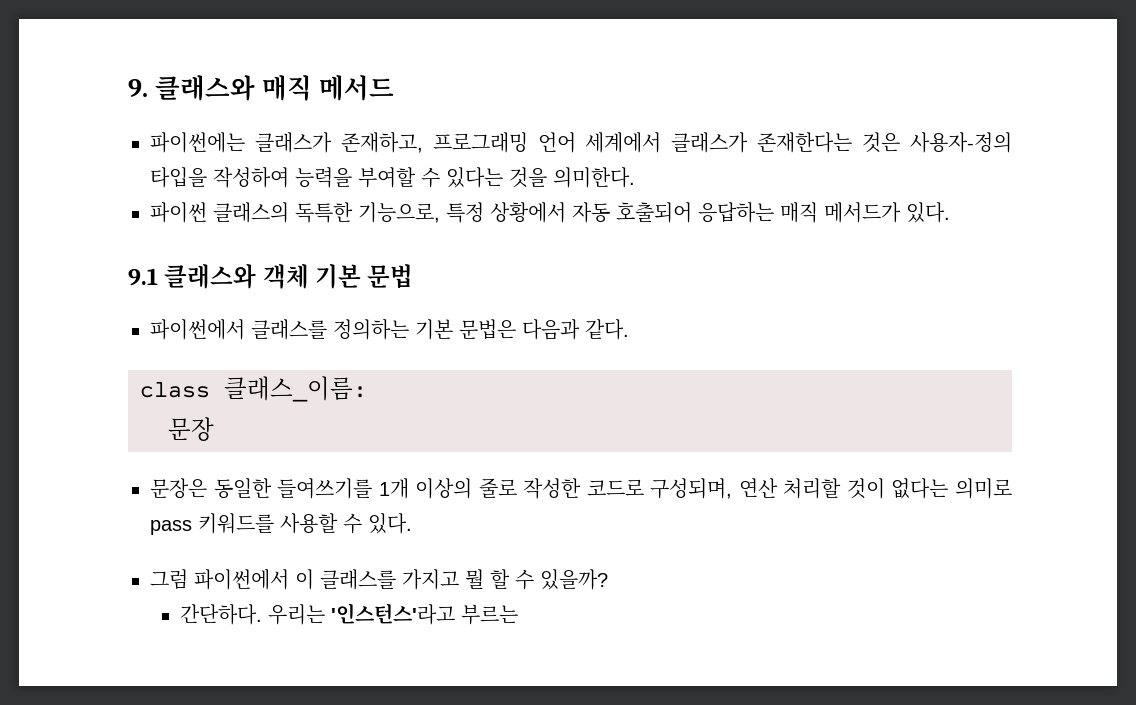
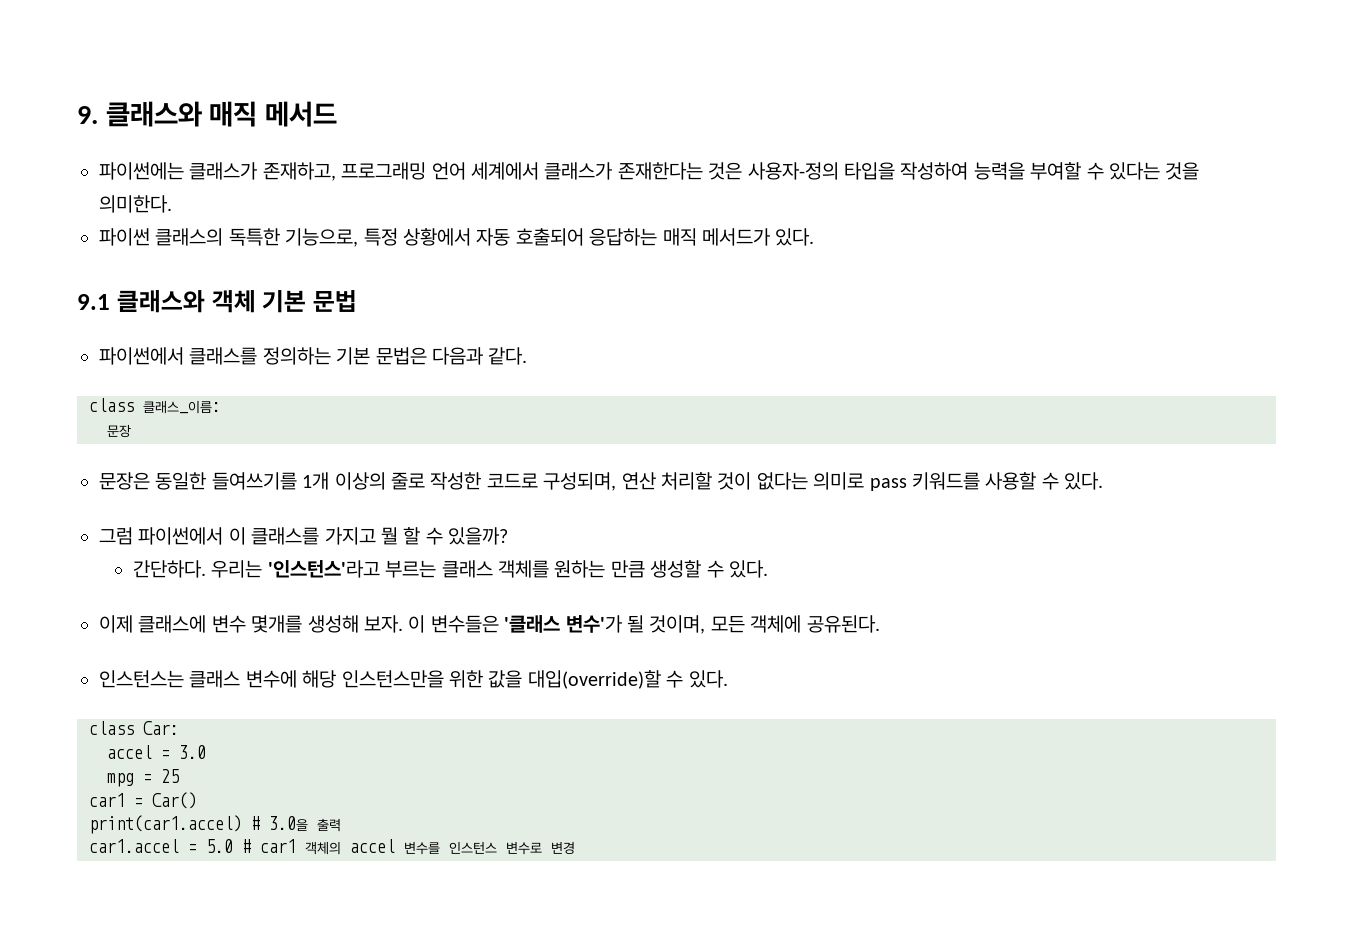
(518, 614) none -> [441,560,769,578] [99,615,880,634] [99,670,728,689] [89,721,179,735] [107,745,206,759] [107,769,179,787] [89,792,197,809] [89,815,341,834] [89,839,575,855] 클래스 객체를 원하는 만큼 생성할 수 있다. // 이제 클래스에 변수 몇개를 생성해 보자. 이 변수들은 '클래스 변수'가 될 것이며, 모든 객체에 공유된다. // 인스턴스는 클래스 변수에 해당 인스턴스만을 위한 값을 대입(override)할 수 있다. // class Car: // accel = 3.0 // mpg = 25 // car1 = Car() // print(car1.accel) # 3.0을 출력 // car1.accel = 5.0 # car1 객체의 accel 변수를 인스턴스 변수로 변경

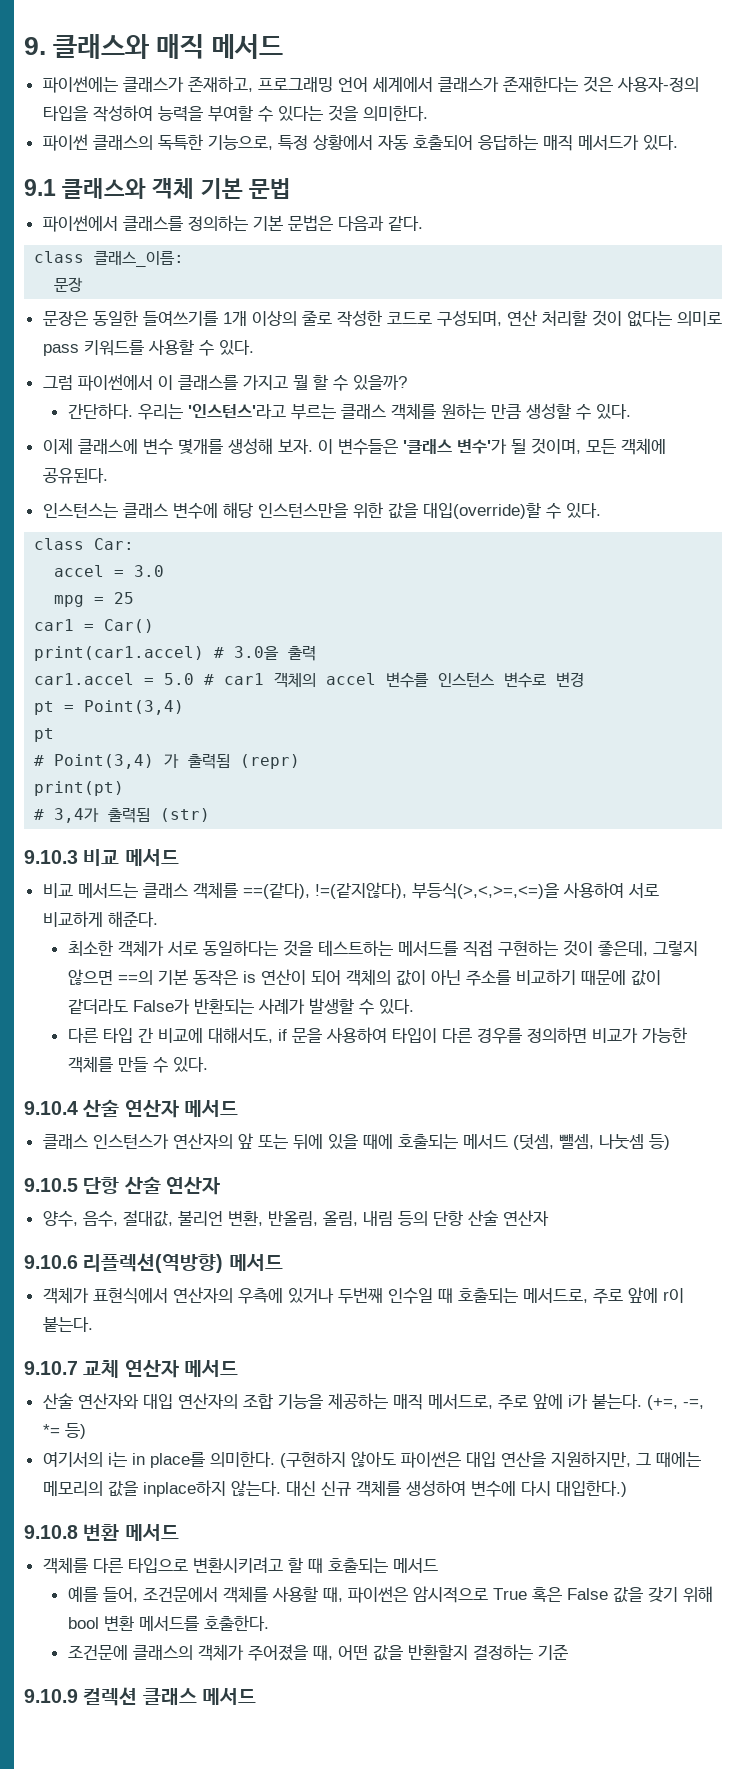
(575, 848) none -> [34,700,185,715] [34,728,55,742] [34,754,301,769] [34,781,125,796] [34,808,211,823] [24,849,179,866] [42,882,659,899] [42,911,158,927] [67,940,698,957] [67,969,661,986] [67,998,414,1015] [67,1027,687,1044] [67,1056,208,1073] [24,1099,238,1118] [42,1133,670,1150] [24,1176,220,1195] [42,1210,549,1227] [24,1253,283,1273] [42,1287,684,1304] [42,1317,93,1332] [24,1360,238,1378] [42,1393,704,1410] [42,1423,86,1439] [42,1451,701,1468] [42,1480,627,1497] [24,1524,179,1541] [42,1557,438,1574] [67,1586,713,1603] [67,1615,269,1631] [67,1644,568,1661] [24,1687,256,1706] // pt = Point(3,4) // pt // # Point(3,4) 가 출력됨 (repr) // print(pt) // # 3,4가 출력됨 (str) // 9.10.3 비교 메서드 // 비교 메서드는 클래스 객체를 ==(같다), !=(같지않다), 부등식(>,<,>=,<=)을 사용하여 서로 비교하게 해준다. // 최소한 객체가 서로 동일하다는 것을 테스트하는 메서드를 직접 구현하는 것이 좋은데, 그렇지 않으면 ==의 기본 동작은 is 연산이 되어 객체의 값이 아닌 주소를 비교하기 때문에 값이 같더라도 False가 반환되는 사례가 발생할 수 있다. // 다른 타입 간 비교에 대해서도, if 문을 사용하여 타입이 다른 경우를 정의하면 비교가 가능한 객체를 만들 수 있다. // 9.10.4 산술 연산자 메서드 // 클래스 인스턴스가 연산자의 앞 또는 뒤에 있을 때에 호출되는 메서드 (덧셈, 뺄셈, 나눗셈 등) // 9.10.5 단항 산술 연산자 // 양수, 음수, 절대값, 불리언 변환, 반올림, 올림, 내림 등의 단항 산술 연산자 // 9.10.6 리플렉션(역방향) 메서드 // 객체가 표현식에서 연산자의 우측에 있거나 두번째 인수일 때 호출되는 메서드로, 주로 앞에 r이 붙는다. // 9.10.7 교체 연산자 메서드 // 산술 연산자와 대입 연산자의 조합 기능을 제공하는 매직 메서드로, 주로 앞에 i가 붙는다. (+=, -=, *= 등) // 여기서의 i는 in place를 의미한다. (구현하지 않아도 파이썬은 대입 연산을 지원하지만, 그 때에는 메모리의 값을 inplace하지 않는다. 대신 신규 객체를 생성하여 변수에 다시 대입한다.) // 9.10.8 변환 메서드 // 객체를 다른 타입으로 변환시키려고 할 때 호출되는 메서드 // 예를 들어, 조건문에서 객체를 사용할 때, 파이썬은 암시적으로 True 혹은 False 값을 갖기 위해 bool 변환 메서드를 호출한다. // 조건문에 클래스의 객체가 주어졌을 때, 어떤 값을 반환할지 결정하는 기준 // 9.10.9 컬렉션 클래스 메서드

